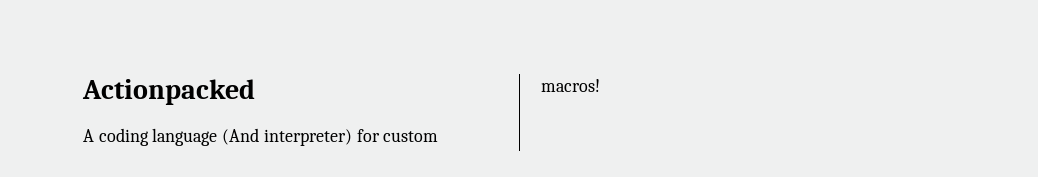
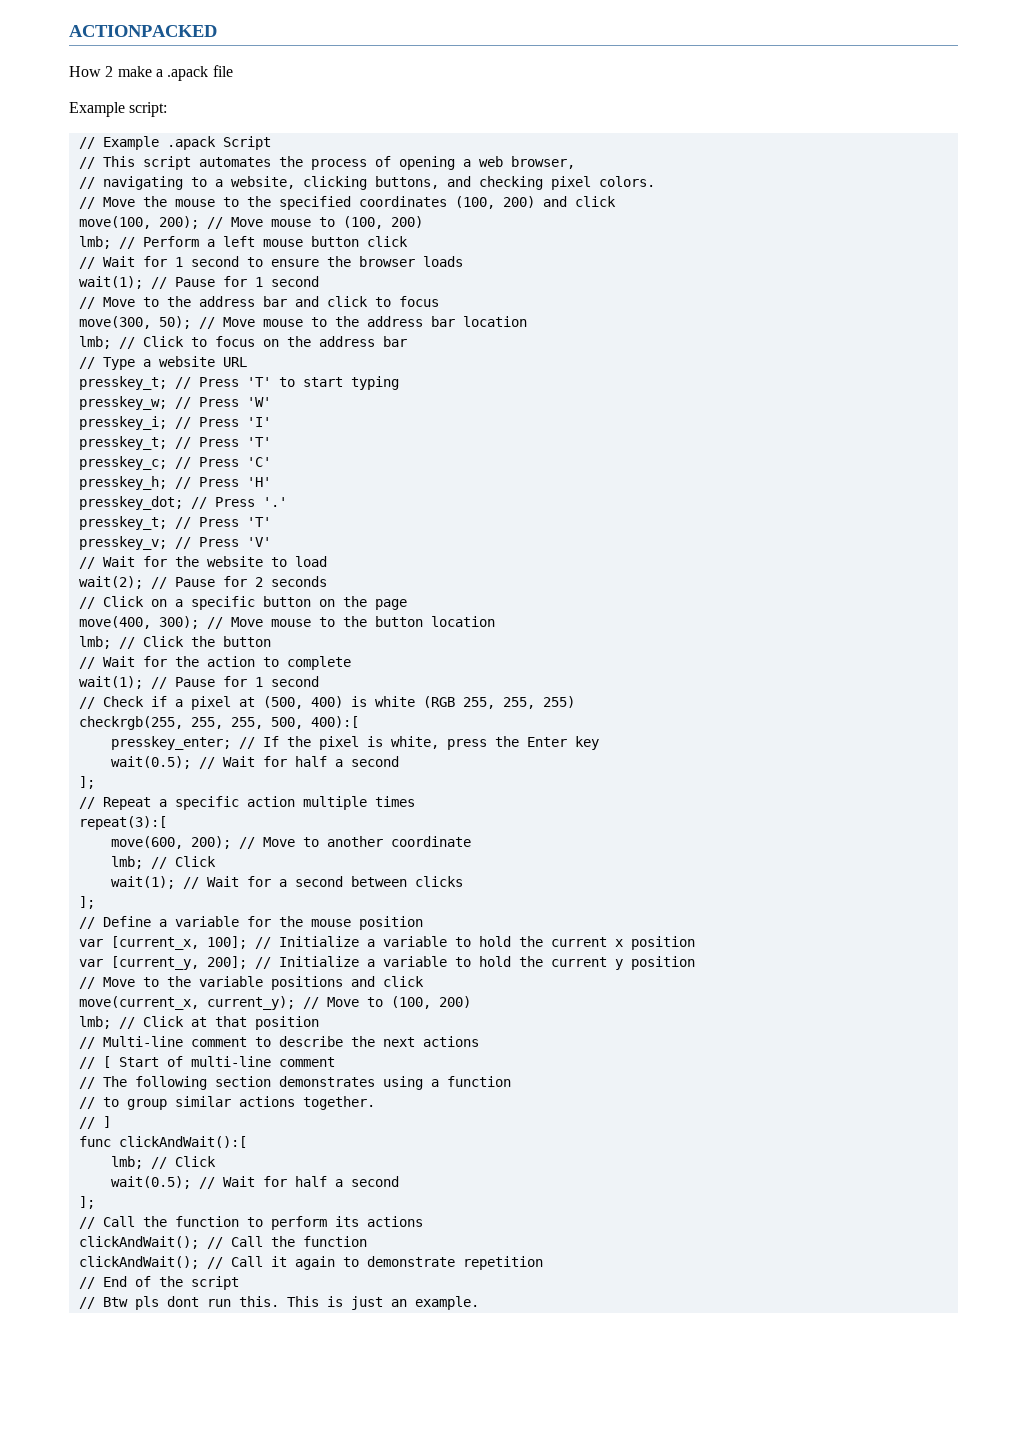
[82,79,255,105] [83,128,439,146] [541,79,600,92] Actionpacked // A coding language (And interpreter) for custom macros! -> [69,25,217,37] [69,65,233,81] [69,102,168,117] [78,136,271,150] [78,156,575,170] [78,176,655,190] [78,196,616,210] [78,216,423,229] [78,236,408,249] [78,256,463,269] [78,276,319,289] [78,296,439,309] [78,316,527,329] [78,336,407,349] [78,356,247,370] [78,376,399,390] [78,396,271,410] [78,416,271,430] [78,436,271,450] [78,456,271,470] [78,476,271,490] [78,496,287,510] [78,516,271,530] [78,536,271,550] [78,556,327,569] [78,576,327,589] [78,596,407,610] [78,616,495,629] [78,636,271,649] [78,656,351,670] [78,676,319,689] [78,696,575,710] [78,716,359,730] [110,736,599,750] [110,756,399,769] [78,776,95,789] [78,796,415,810] [78,816,167,830] [110,836,471,849] [110,856,216,869] [110,876,463,889] [78,896,95,909] [78,916,423,930] [78,936,695,950] [78,956,695,970] [78,976,424,990] [78,996,471,1010] [78,1016,319,1030] [78,1036,479,1049] [78,1056,335,1069] [78,1076,511,1090] [78,1096,375,1110] [78,1116,111,1129] [78,1136,247,1148] [110,1156,216,1169] [110,1176,399,1189] [78,1196,95,1209] [78,1216,423,1230] [78,1236,367,1249] [78,1256,543,1270] [78,1276,239,1290] [78,1296,479,1310] ACTIONPACKED // How 2 make a .apack file // Example script: // // Example .apack Script // // This script automates the process of opening a web browser, // // navigating to a website, clicking buttons, and checking pixel colors. // // Move the mouse to the specified coordinates (100, 200) and click // move(100, 200); // Move mouse to (100, 200) // lmb; // Perform a left mouse button click // // Wait for 1 second to ensure the browser loads // wait(1); // Pause for 1 second // // Move to the address bar and click to focus // move(300, 50); // Move mouse to the address bar location // lmb; // Click to focus on the address bar // // Type a website URL // presskey_t; // Press 'T' to start typing // presskey_w; // Press 'W' // presskey_i; // Press 'I' // presskey_t; // Press 'T' // presskey_c; // Press 'C' // presskey_h; // Press 'H' // presskey_dot; // Press '.' // presskey_t; // Press 'T' // presskey_v; // Press 'V' // // Wait for the website to load // wait(2); // Pause for 2 seconds // // Click on a specific button on the page // move(400, 300); // Move mouse to the button location // lmb; // Click the button // // Wait for the action to complete // wait(1); // Pause for 1 second // // Check if a pixel at (500, 400) is white (RGB 255, 255, 255) // checkrgb(255, 255, 255, 500, 400):[ // presskey_enter; // If the pixel is white, press the Enter key // wait(0.5); // Wait for half a second // ]; // // Repeat a specific action multiple times // repeat(3):[ // move(600, 200); // Move to another coordinate // lmb; // Click // wait(1); // Wait for a second between clicks // ]; // // Define a variable for the mouse position // var [current_x, 100]; // Initialize a variable to hold the current x position // var [current_y, 200]; // Initialize a variable to hold the current y position // // Move to the variable positions and click // move(current_x, current_y); // Move to (100, 200) // lmb; // Click at that position // // Multi-line comment to describe the next actions // // [ Start of multi-line comment // // The following section demonstrates using a function // // to group similar actions together. // // ] // func clickAndWait():[ // lmb; // Click // wait(0.5); // Wait for half a second // ]; // // Call the function to perform its actions // clickAndWait(); // Call the function // clickAndWait(); // Call it again to demonstrate repetition // // End of the script // // Btw pls dont run this. This is just an example.

